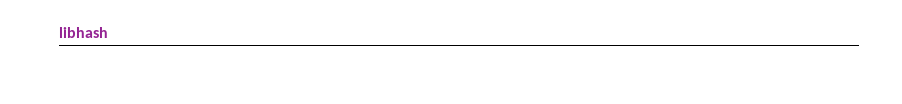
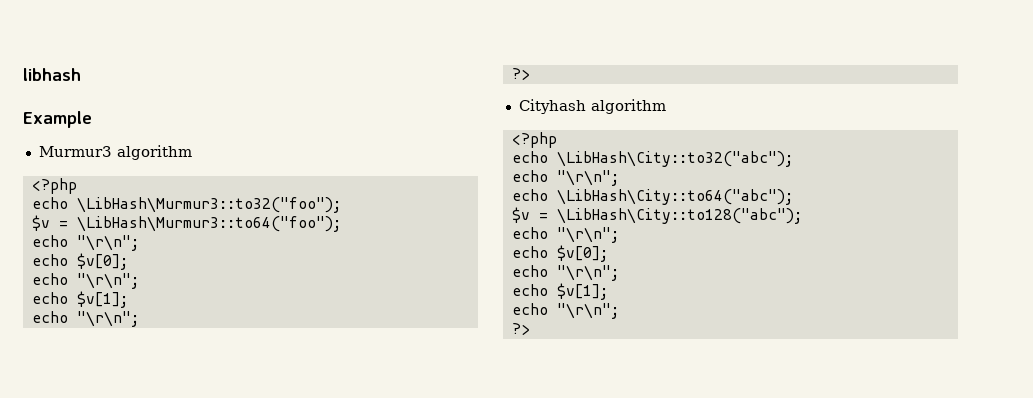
(108, 32) none -> [23,111,92,128] [38,145,192,160] [31,178,77,194] [31,197,341,213] [31,215,341,232] [31,235,139,251] [31,253,128,270] [31,273,139,289] [31,291,128,308] [31,311,139,327] [511,68,530,80] [518,99,666,114] [511,132,557,148] [511,151,793,167] [511,170,619,186] [511,189,793,205] [511,207,802,224] [511,227,619,243] [511,245,608,262] [511,265,619,281] [511,283,608,300] [511,303,619,319] [511,323,530,335] // Example // Murmur3 algorithm // <?php // echo \LibHash\Murmur3::to32("foo"); // $v = \LibHash\Murmur3::to64("foo"); // echo "\r\n"; // echo $v[0]; // echo "\r\n"; // echo $v[1]; // echo "\r\n"; // ?> // Cityhash algorithm // <?php // echo \LibHash\City::to32("abc"); // echo "\r\n"; // echo \LibHash\City::to64("abc"); // $v = \LibHash\City::to128("abc"); // echo "\r\n"; // echo $v[0]; // echo "\r\n"; // echo $v[1]; // echo "\r\n"; // ?>

